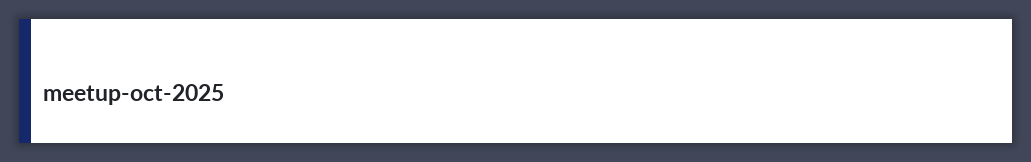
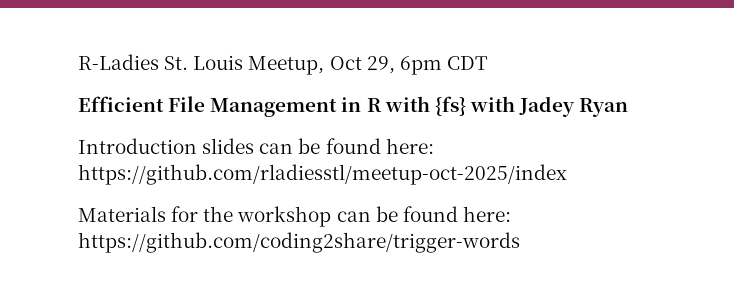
[43,84,224,105] meetup-oct-2025 -> [78,54,488,75] [78,96,629,117] [78,138,434,154] [78,164,567,185] [78,206,511,227] [78,232,520,253] R-Ladies St. Louis Meetup, Oct 29, 6pm CDT // Efficient File Management in R with {fs} with Jadey Ryan // Introduction slides can be found here: https://github.com/rladiesstl/meetup-oct-2025/index // Materials for the workshop can be found here: https://github.com/coding2share/trigger-words

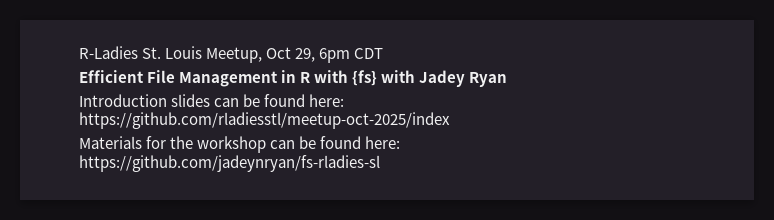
[78,232,520,253] https://github.com/coding2share/trigger-words -> [79,155,380,172] https://github.com/jadeynryan/fs-rladies-sl

